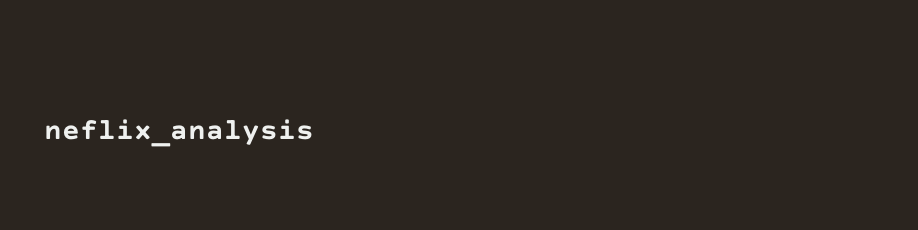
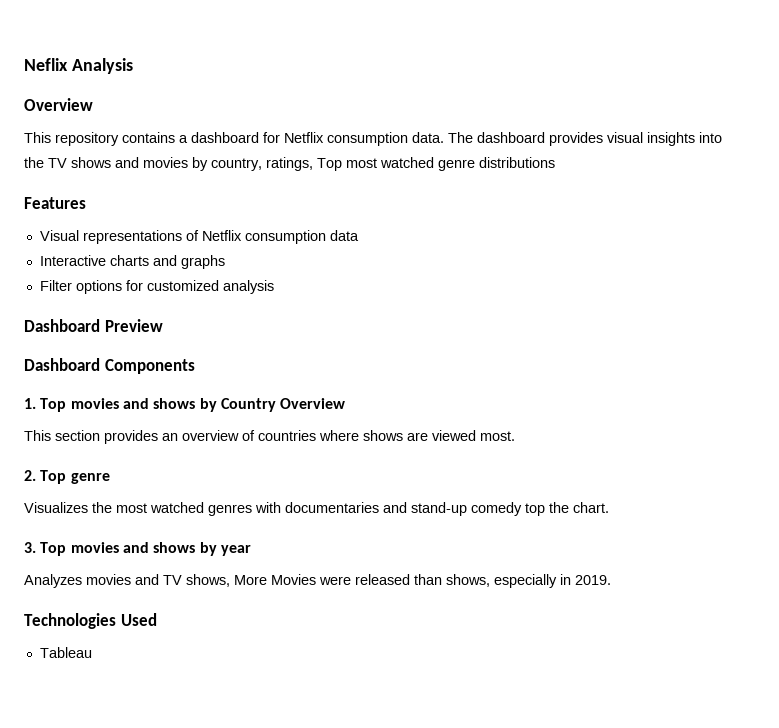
[44,119,314,147] neflix_analysis -> [24,58,133,74] [24,98,93,111] [24,132,722,146] [24,157,555,171] [24,197,86,209] [39,230,359,244] [39,255,225,269] [39,280,274,294] [24,319,163,332] [24,358,195,374] [24,398,346,412] [24,430,515,444] [24,470,110,484] [24,502,609,516] [24,542,251,556] [24,574,611,588] [24,613,157,629] [39,647,92,658] Neflix Analysis // Overview // This repository contains a dashboard for Netflix consumption data. The dashboard provides visual insights into the TV shows and movies by country, ratings, Top most watched genre distributions // Features // Visual representations of Netflix consumption data // Interactive charts and graphs // Filter options for customized analysis // Dashboard Preview // Dashboard Components // 1. Top movies and shows by Country Overview // This section provides an overview of countries where shows are viewed most. // 2. Top genre // Visualizes the most watched genres with documentaries and stand-up comedy top the chart. // 3. Top movies and shows by year // Analyzes movies and TV shows, More Movies were released than shows, especially in 2019. // Technologies Used // Tableau

